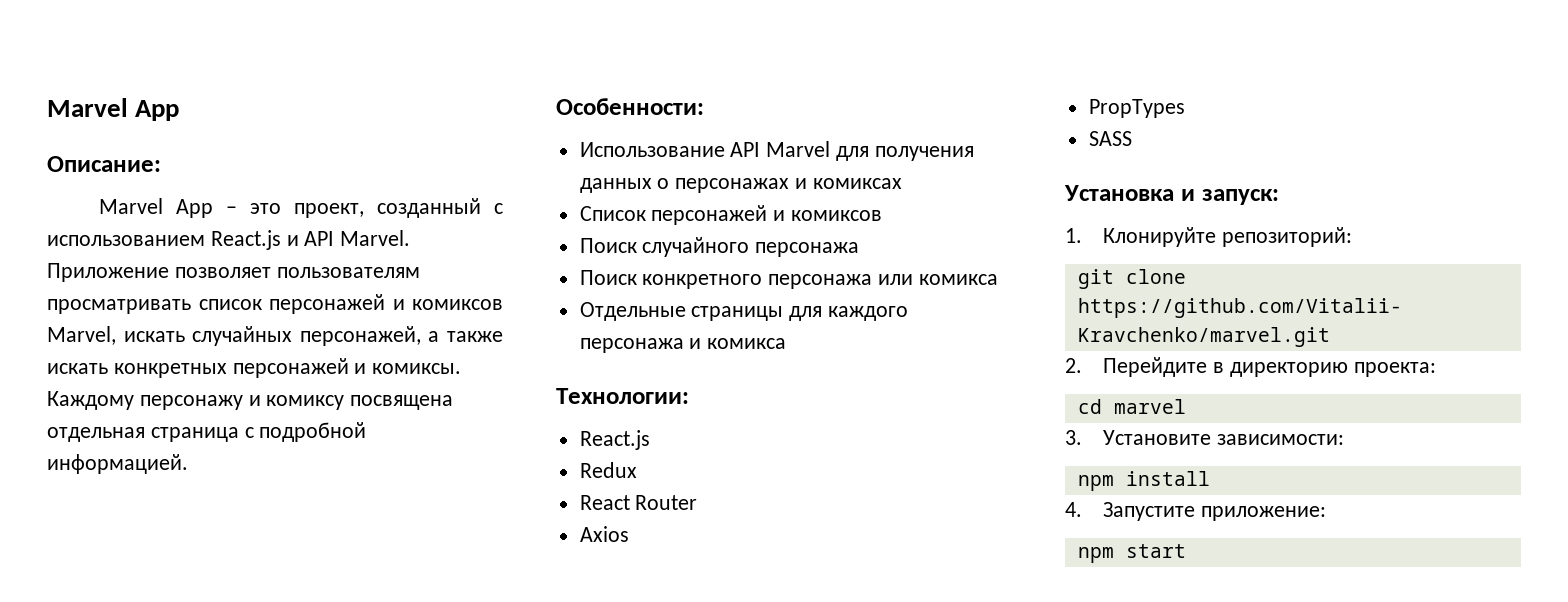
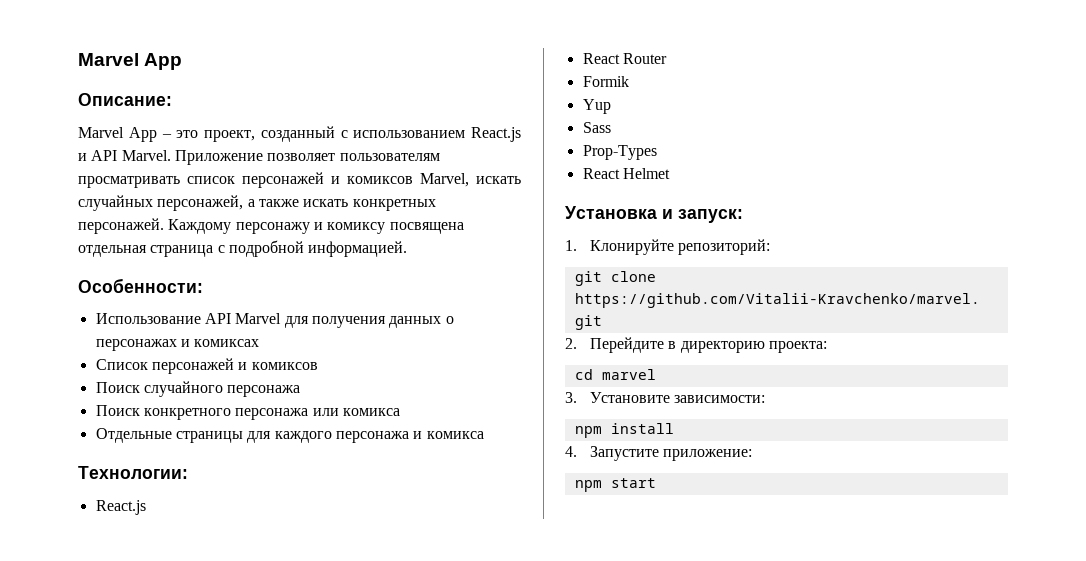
[232,358,462,378] персонажей и комиксы. -> [78,218,164,234] персонажей.
[579,462,637,478] // Redux -> (146, 507) none
[579,526,629,542] [1088,99,1185,118] [1088,131,1132,146] Axios // PropTypes // SASS -> [582,76,629,87] [582,99,611,114] [582,122,611,133] [582,145,657,160] [582,168,670,179] Formik // Yup // Sass // Prop-Types // React Helmet

